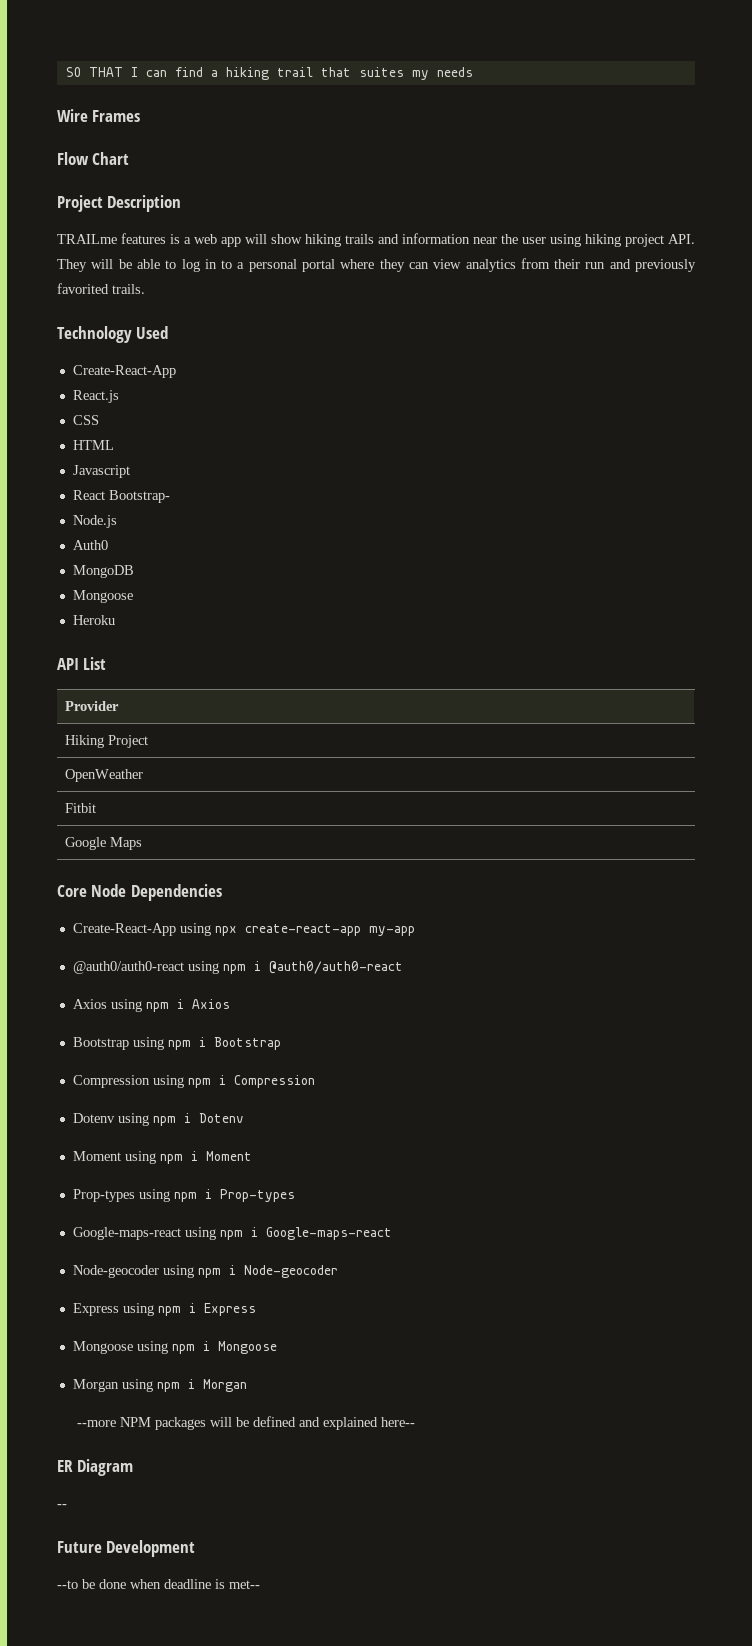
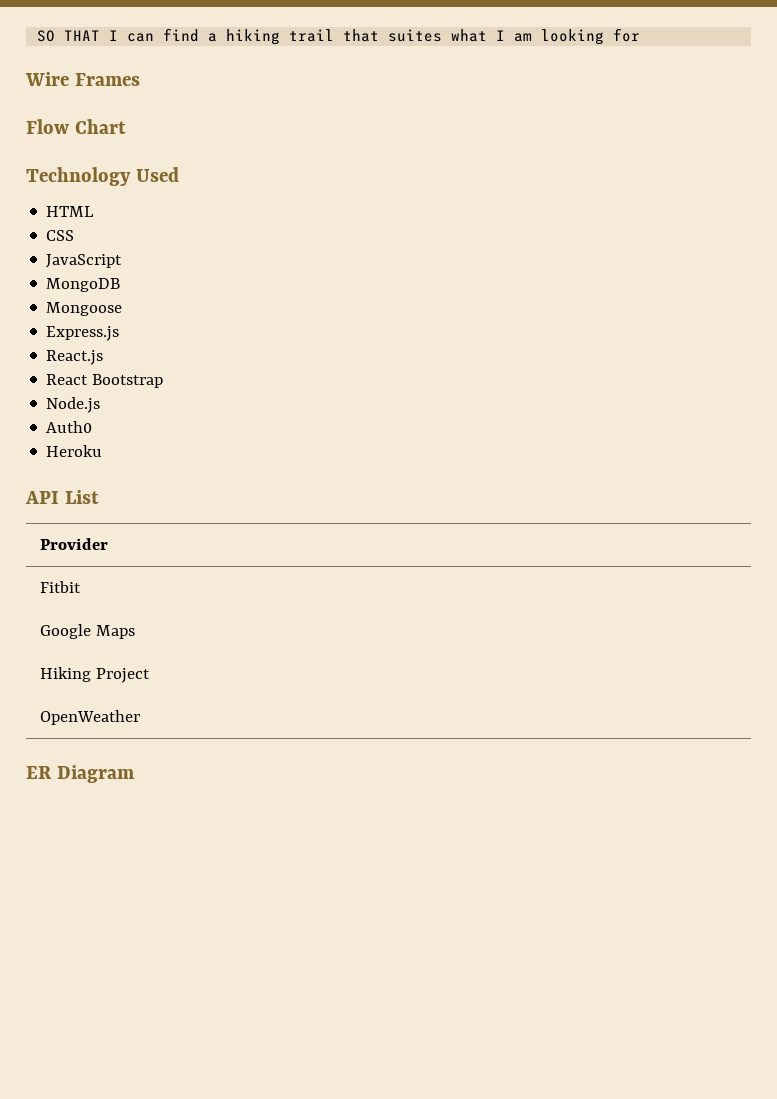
[411,67,473,80] my needs -> [451,28,641,45] what I am looking for
[57,195,182,212] [57,233,695,247] [57,258,696,272] [57,283,145,294] [57,326,169,343] [72,365,176,378] [72,390,119,403] [72,415,99,425] [72,440,114,450] [72,465,130,478] Project Description // TRAILme features is a web app will show hiking trails and information near the user using hiking project API. They will be able to log in to a personal portal where they can view analytics from their run and previously favorited trails. // Technology Used // Create-React-App // React.js // CSS // HTML // Javascript -> [26,167,179,186] [46,206,95,217] [46,230,75,241] [46,254,123,268] [46,278,121,292] [46,302,123,316] [46,326,120,341] [46,350,104,365] Technology Used // HTML // CSS // JavaScript // MongoDB // Mongoose // Express.js // React.js
[108,490,170,503] Bootstrap- -> [92,374,164,388] Bootstrap
[72,565,134,578] [72,590,133,603] // MongoDB // Mongoose -> (93, 427) none
(120, 706) none -> [39,581,81,593] [39,624,135,639] // Fitbit // Google Maps
[65,803,97,813] [65,837,143,850] [57,884,222,901] [72,923,415,936] [72,961,403,974] [72,999,230,1012] [72,1037,281,1050] [72,1075,315,1088] [72,1113,244,1126] [72,1151,252,1164] [72,1189,295,1202] [72,1227,392,1240] [72,1265,338,1278] [72,1303,256,1316] [72,1341,277,1354] [72,1379,247,1392] [77,1416,416,1430] [57,1459,134,1476] [57,1504,67,1508] [57,1540,196,1557] [57,1579,260,1589] // Fitbit // Google Maps // Core Node Dependencies // Create-React-App using npx create-react-app my-app // @auth0/auth0-react using npm i @auth0/auth0-react // Axios using npm i Axios // Bootstrap using npm i Bootstrap // Compression using npm i Compression // Dotenv using npm i Dotenv // Moment using npm i Moment // Prop-types using npm i Prop-types // Google-maps-react using npm i Google-maps-react // Node-geocoder using npm i Node-geocoder // Express using npm i Express // Mongoose using npm i Mongoose // Morgan using npm i Morgan // --more NPM packages will be defined and explained here-- // ER Diagram // -- // Future Development // --to be done when deadline is met-- -> [26,765,135,783] // ER Diagram

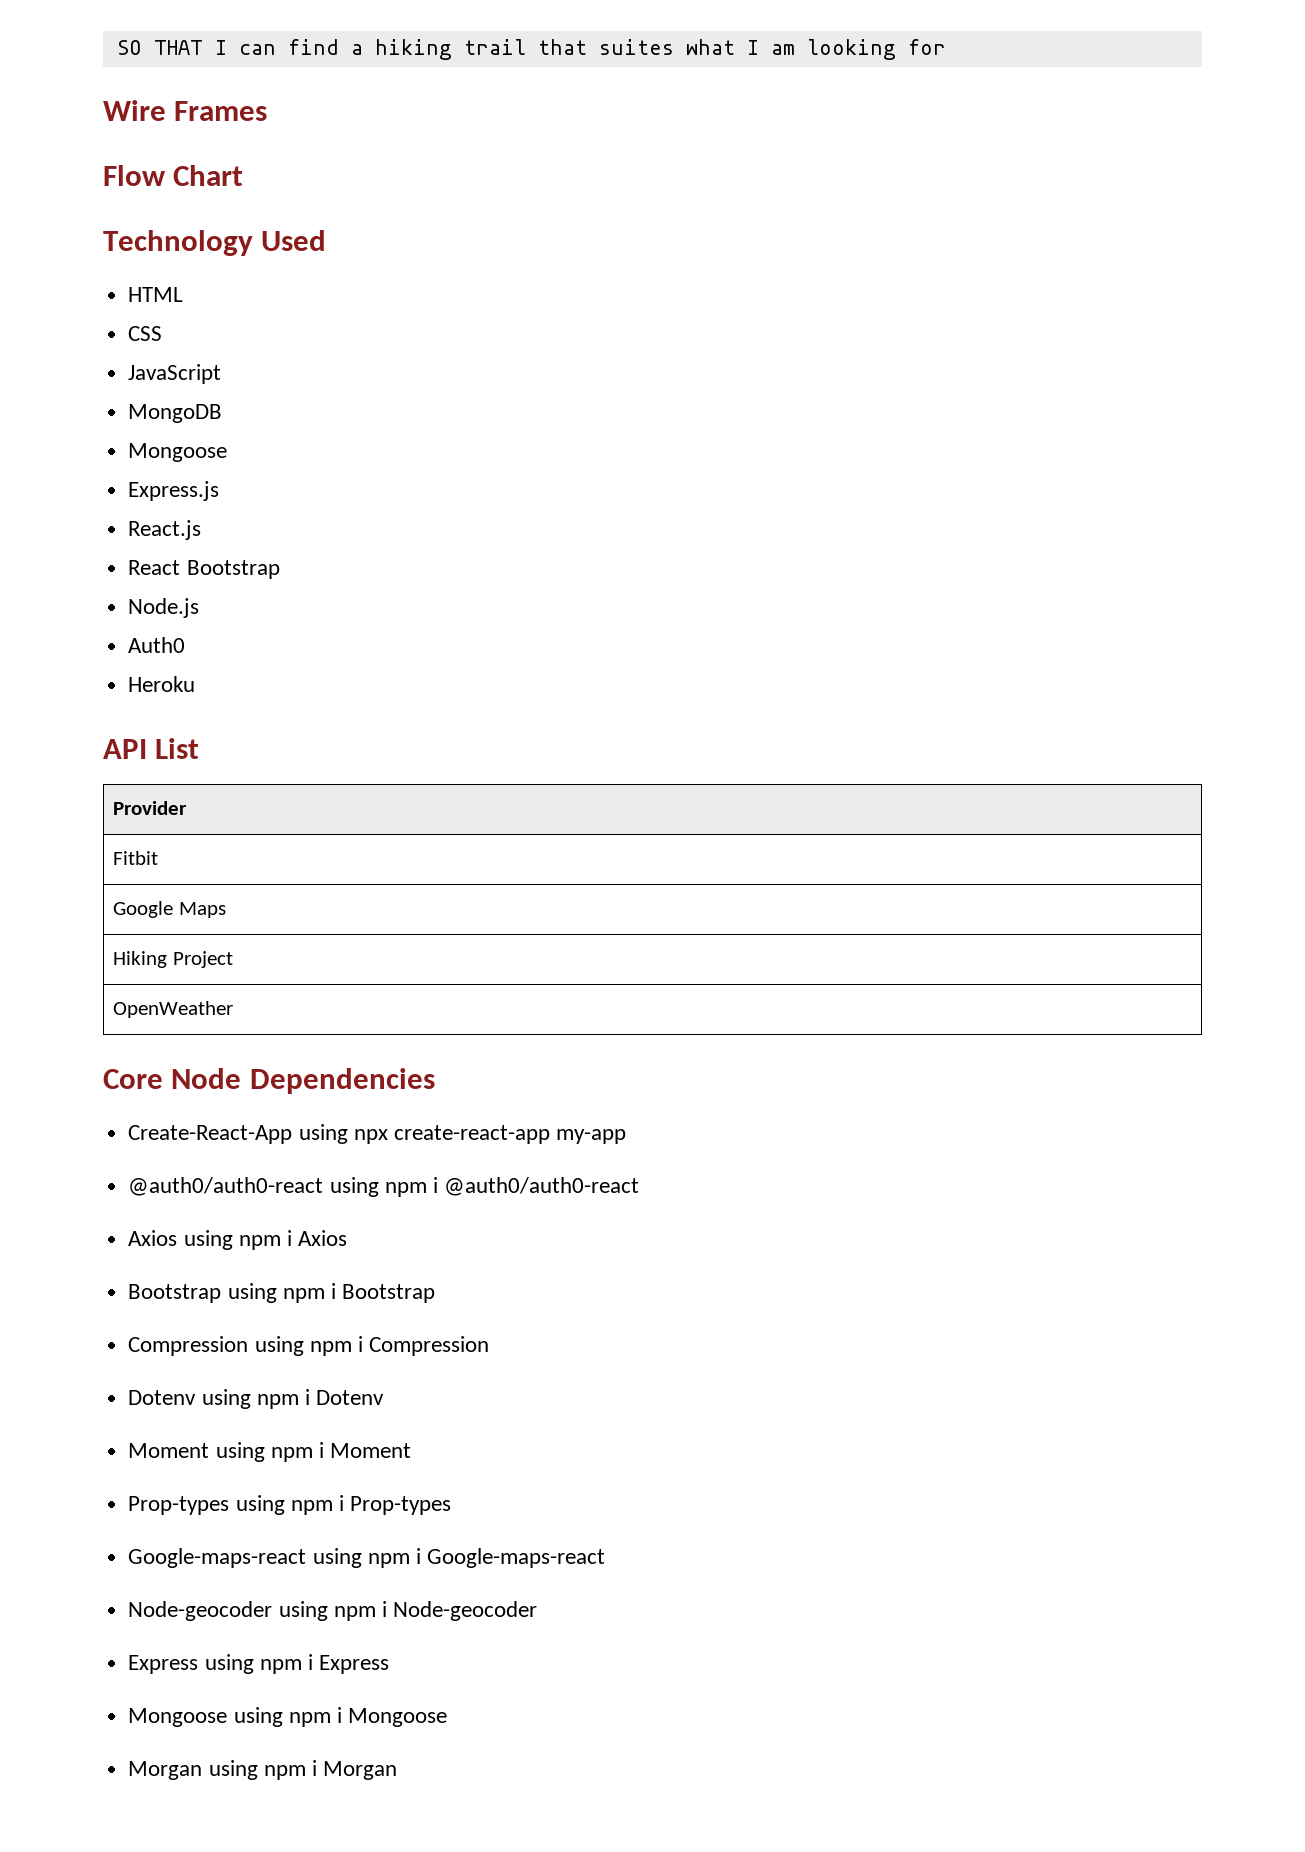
[26,765,135,783] ER Diagram -> [103,1068,435,1094] [128,1124,627,1144] [128,1177,640,1197] [128,1230,348,1250] [128,1283,436,1303] [128,1336,490,1356] [128,1389,385,1409] [128,1442,412,1462] [128,1495,452,1515] [128,1548,606,1568] [128,1601,538,1621] [128,1654,390,1674] [128,1707,448,1727] [128,1760,398,1780] Core Node Dependencies // Create-React-App using npx create-react-app my-app // @auth0/auth0-react using npm i @auth0/auth0-react // Axios using npm i Axios // Bootstrap using npm i Bootstrap // Compression using npm i Compression // Dotenv using npm i Dotenv // Moment using npm i Moment // Prop-types using npm i Prop-types // Google-maps-react using npm i Google-maps-react // Node-geocoder using npm i Node-geocoder // Express using npm i Express // Mongoose using npm i Mongoose // Morgan using npm i Morgan

